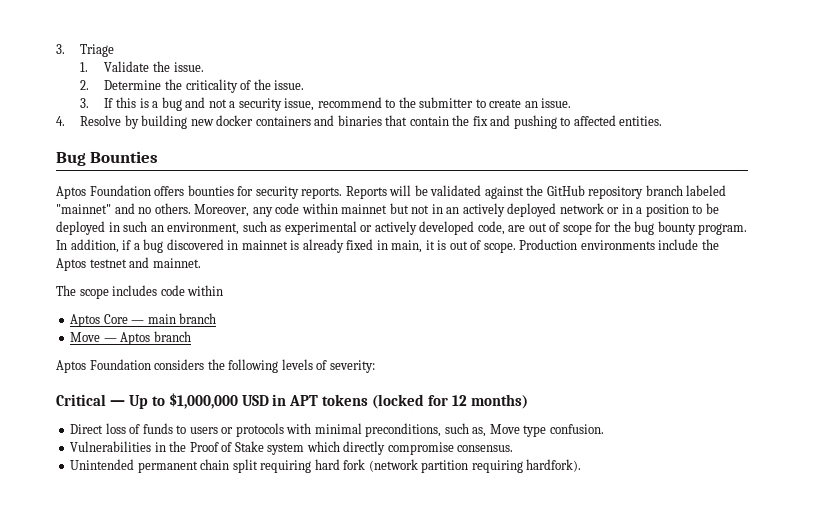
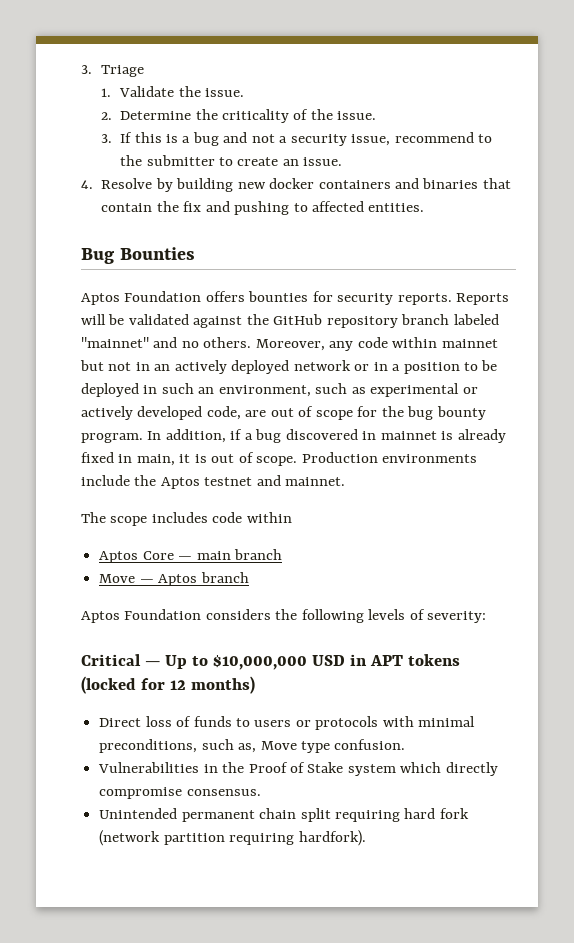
[168,393,238,409] $1,000,000 -> [212,655,307,670] $10,000,000

